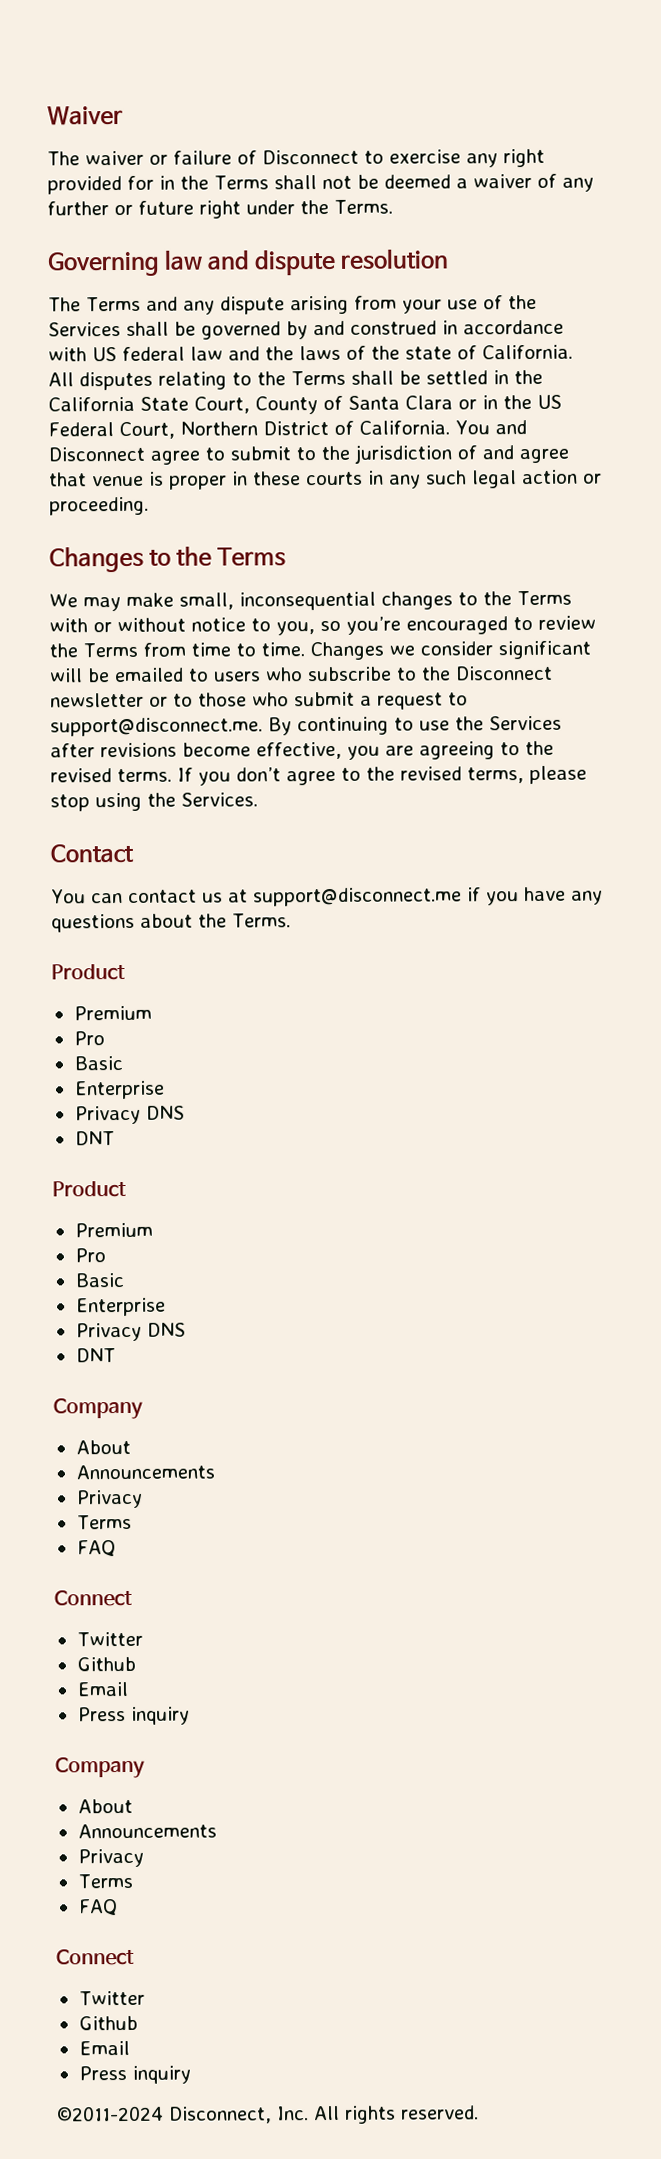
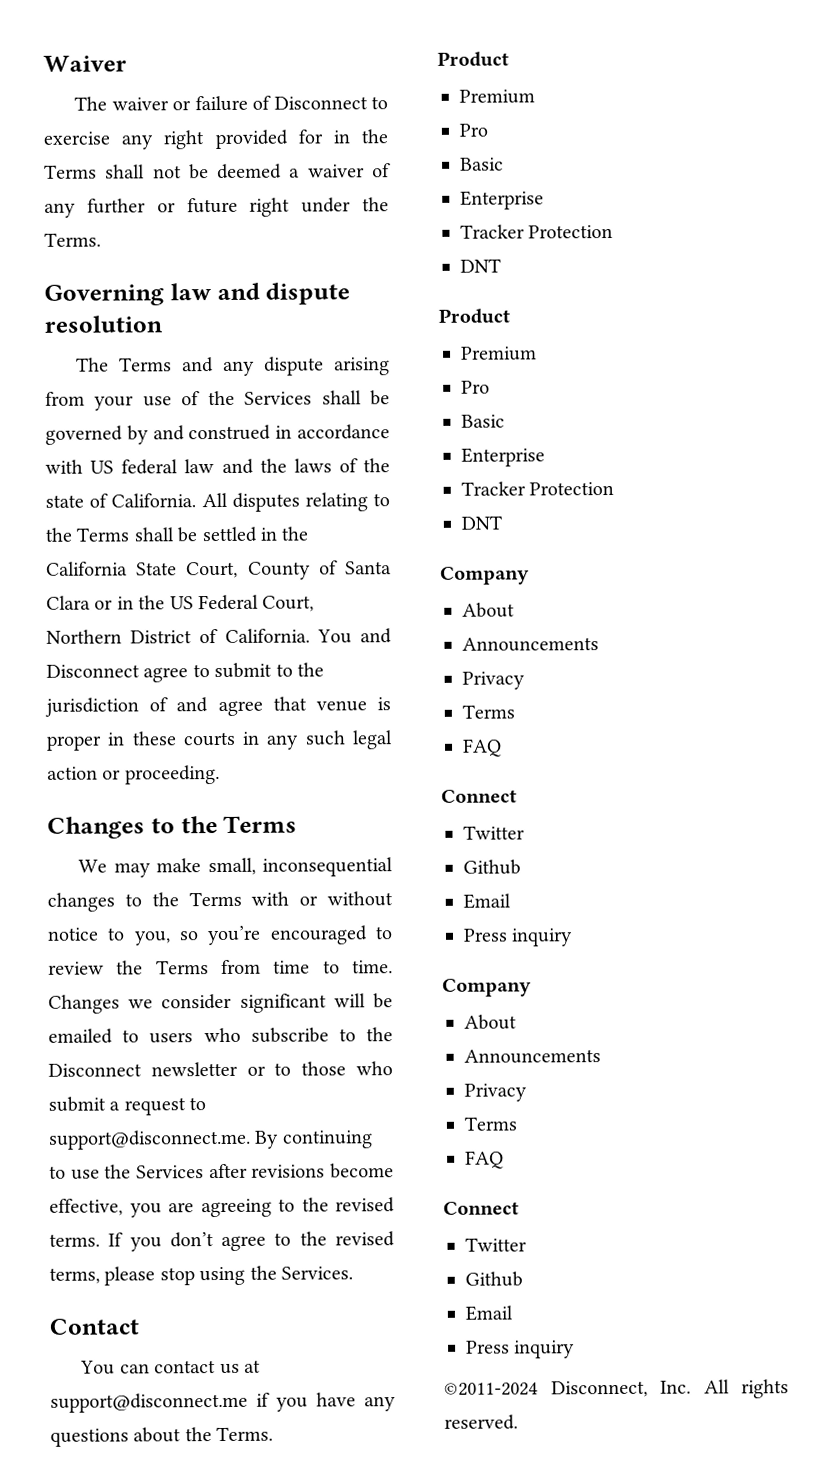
[74,1105,185,1125] Privacy DNS -> [460,224,614,239] Tracker Protection
[75,1322,186,1342] Privacy DNS -> [461,481,615,496] Tracker Protection

